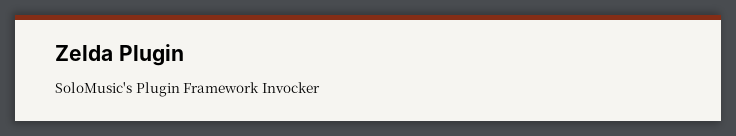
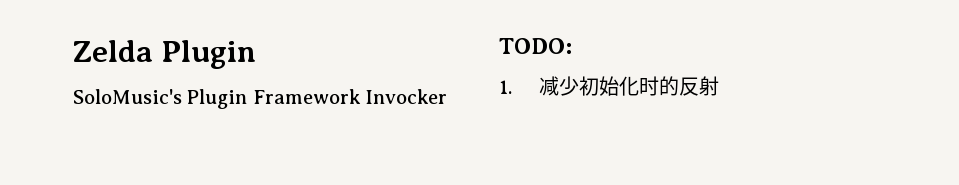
(320, 87) none -> [499,38,572,54] [499,76,719,96] // TODO: // 1.减少初始化时的反射

